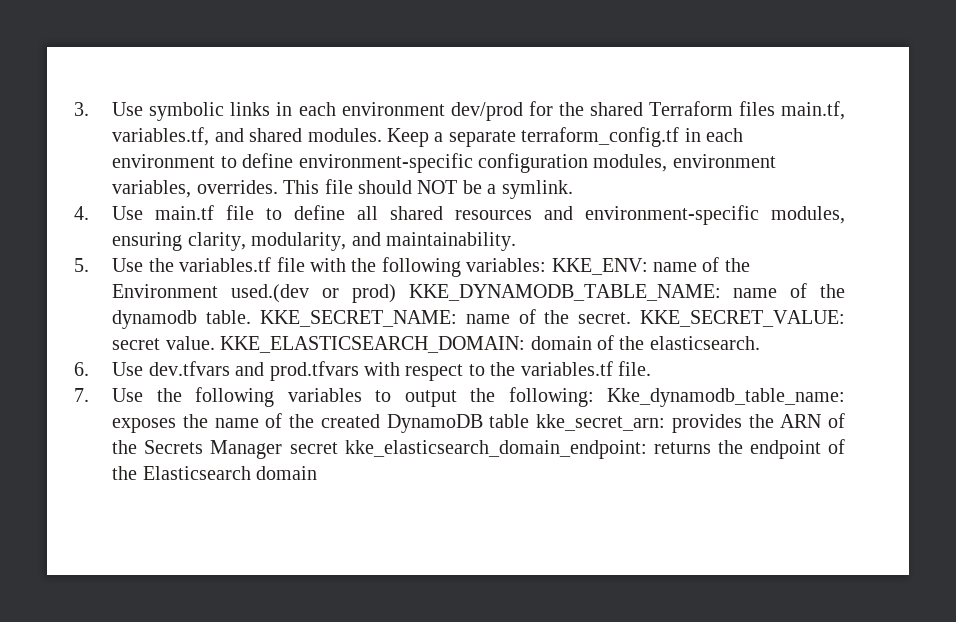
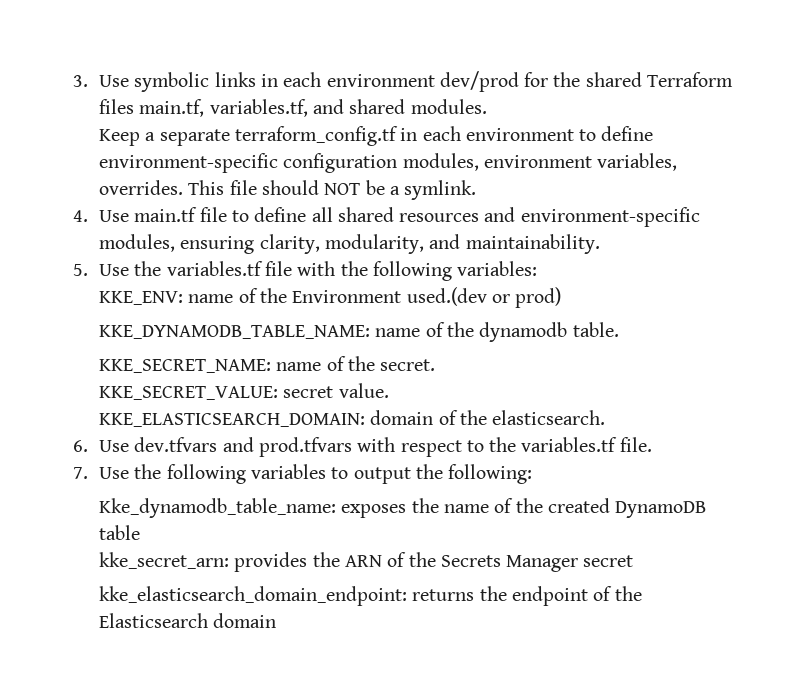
(382, 135) none -> (487, 106) //
(547, 265) none -> (538, 268) //
(396, 293) none -> (562, 297) //
(252, 317) none -> (619, 329) //
(632, 318) none -> (436, 365) //
(215, 343) none -> (389, 390) //
(594, 397) none -> (533, 474) //
(530, 421) none -> (141, 532) //
(338, 448) none -> (634, 561) //

